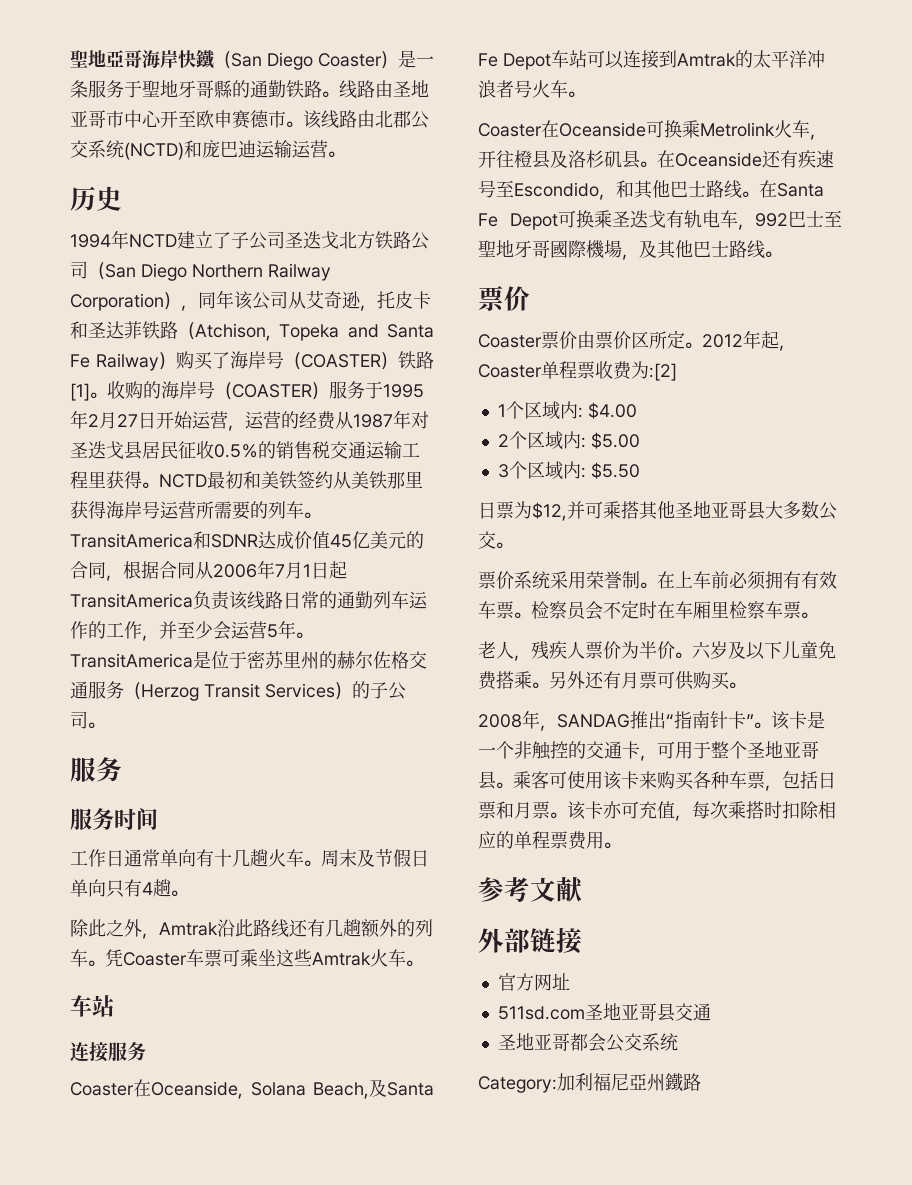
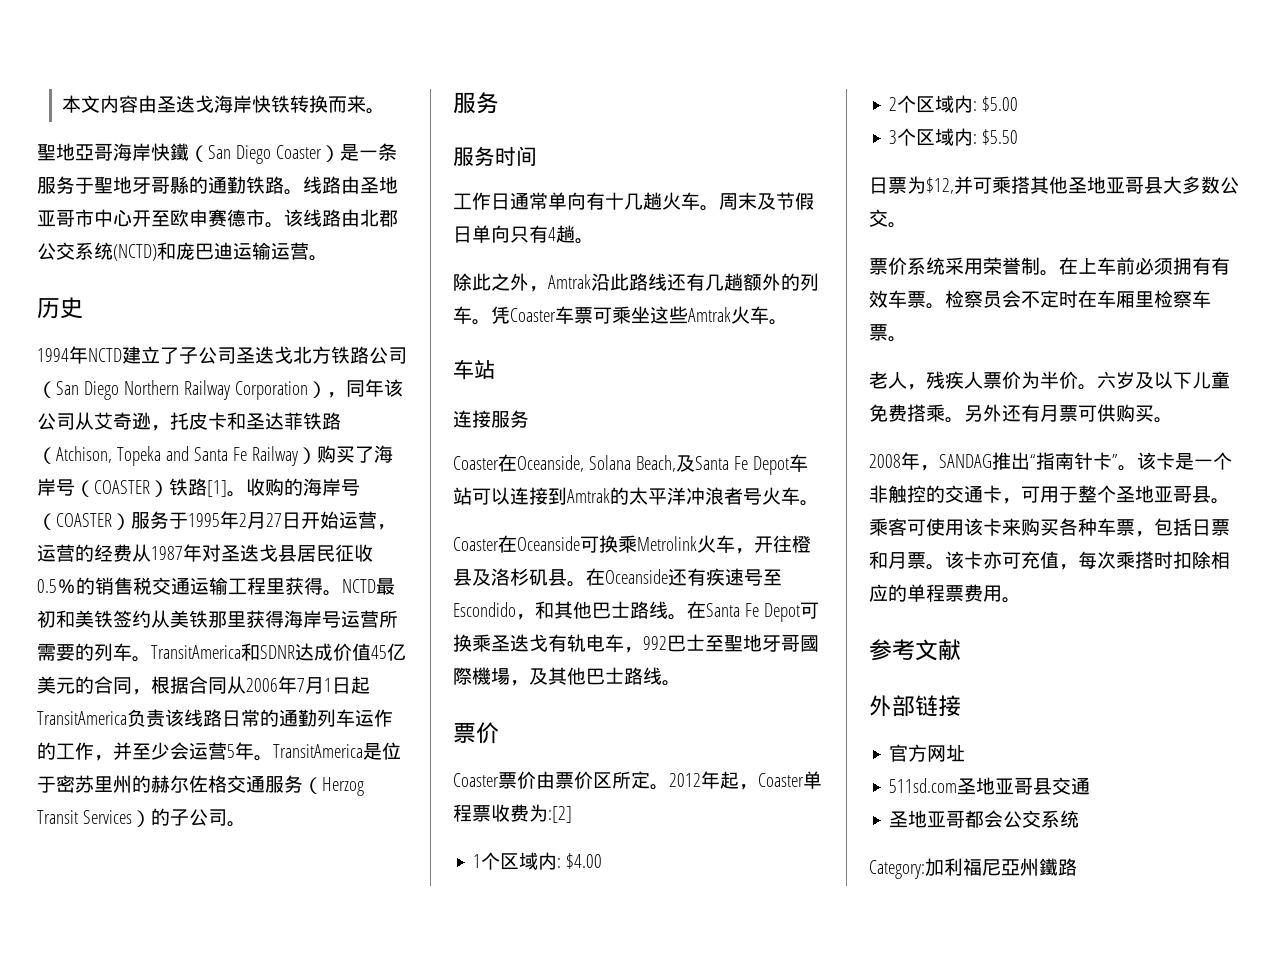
(70, 59) none -> [62,95,386,114] 本文内容由圣迭戈海岸快铁转换而来。 //

